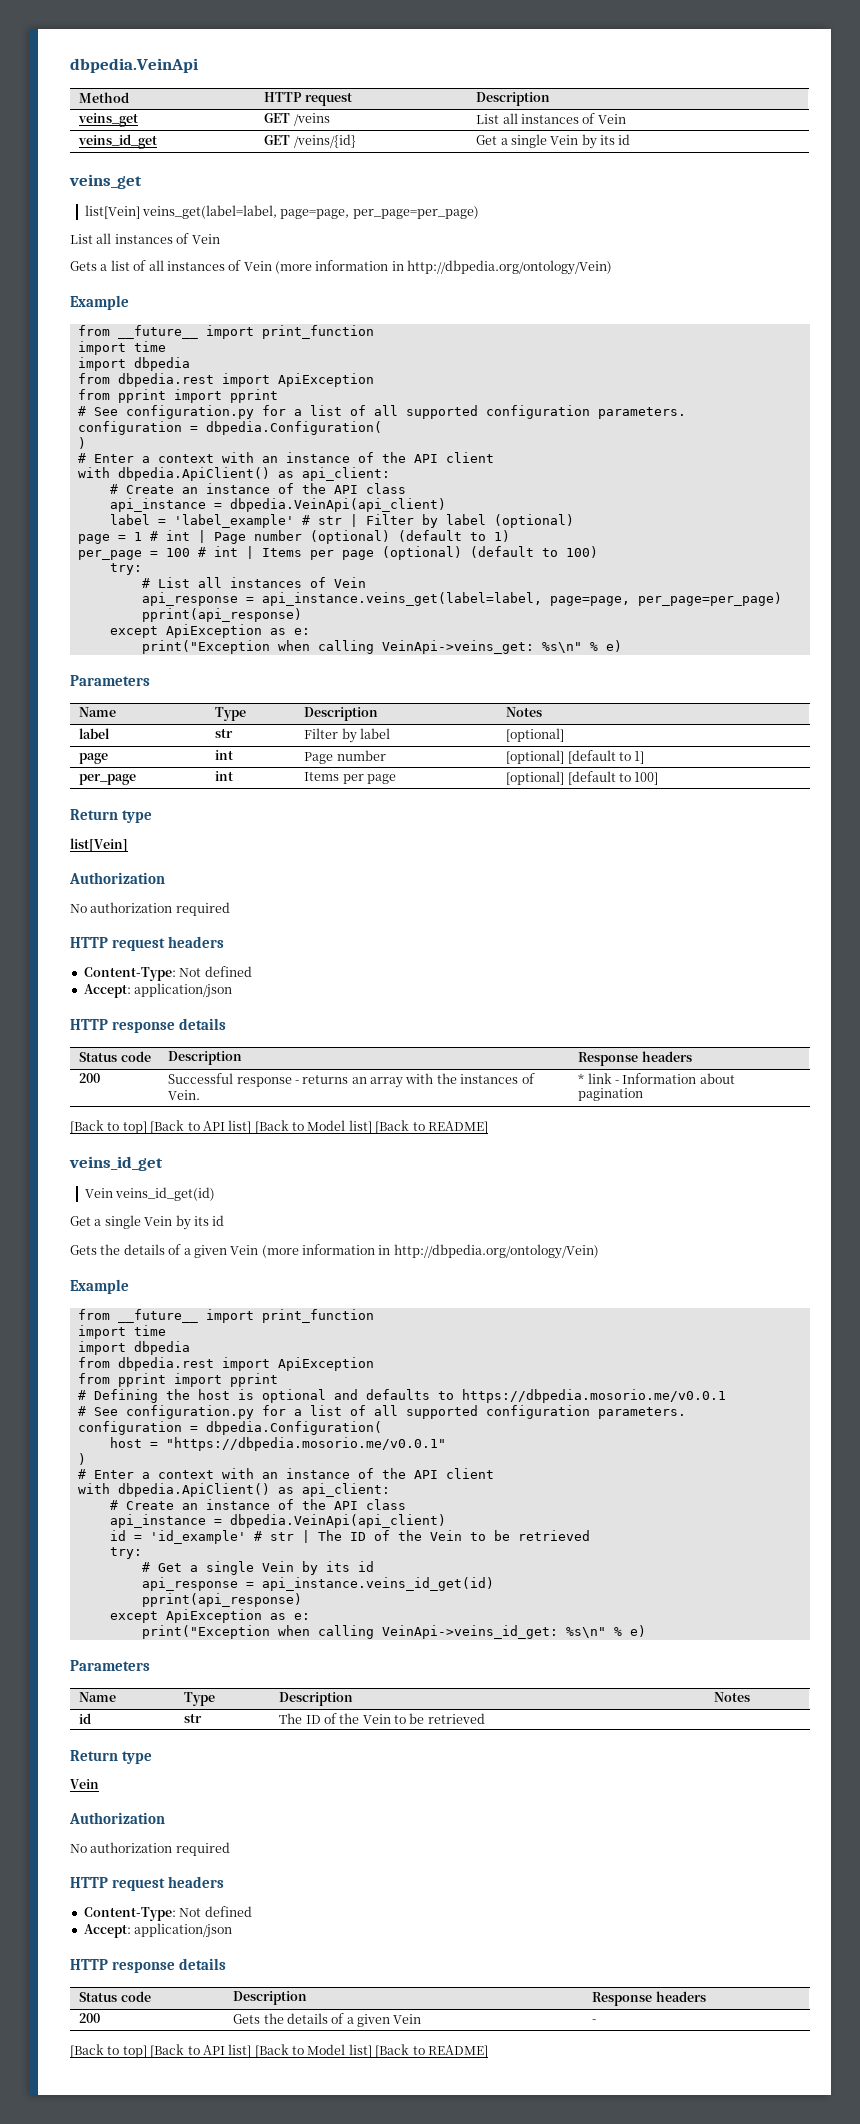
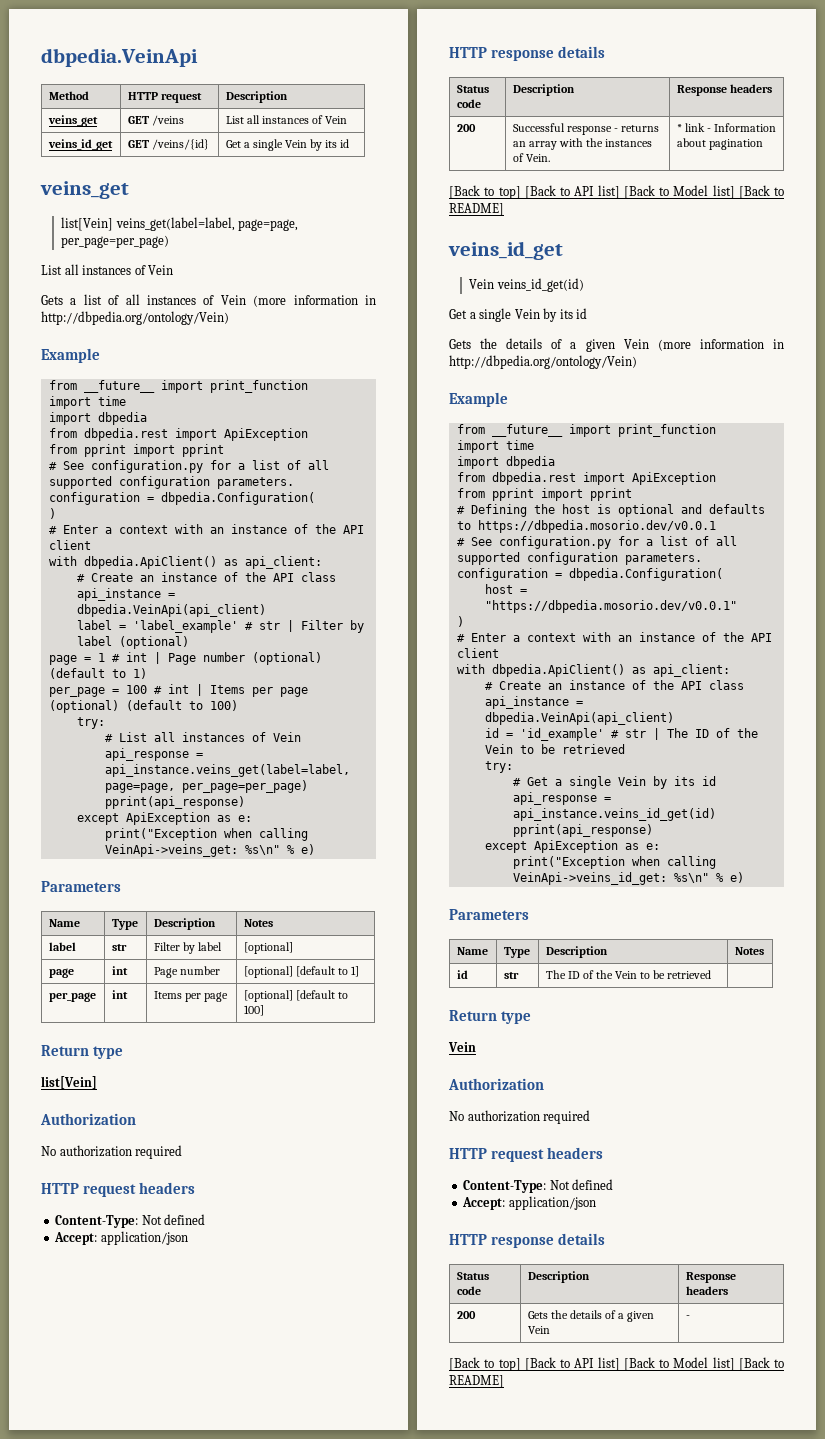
[461,1389,726,1403] https://dbpedia.mosorio.me/v0.0.1 -> [477,520,716,533] https://dbpedia.mosorio.dev/v0.0.1
[165,1437,446,1451] "https://dbpedia.mosorio.me/v0.0.1" -> [484,600,737,613] "https://dbpedia.mosorio.dev/v0.0.1"

